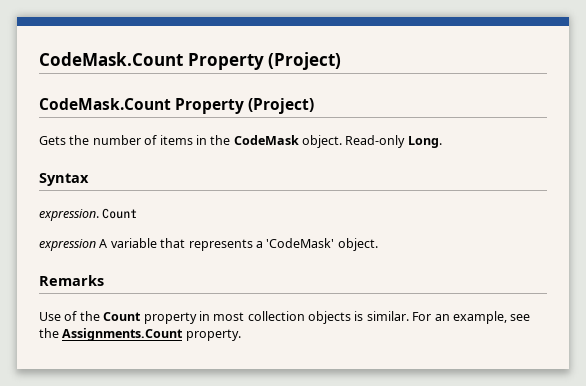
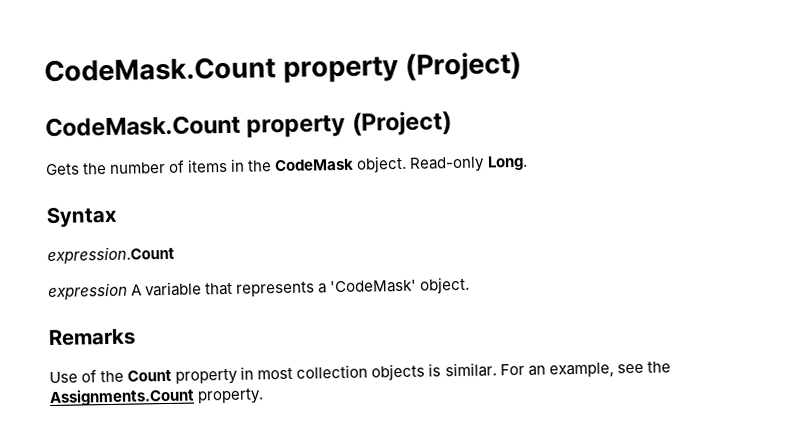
[39,52,264,70] CodeMask.Count Property -> [44,55,399,83] CodeMask.Count property
[175,98,245,114] Property -> [246,114,347,138] property
[39,208,138,221] expression. Count -> [47,245,175,265] expression.Count

